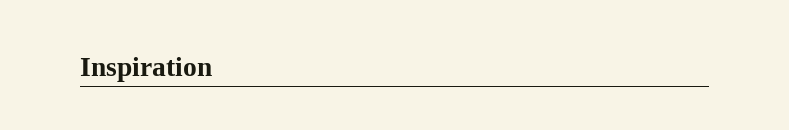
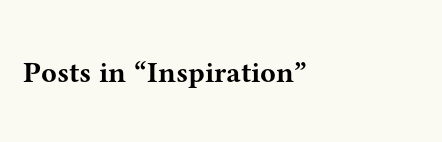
[80,57,212,82] Inspiration -> [23,61,307,88] Posts in “Inspiration”

